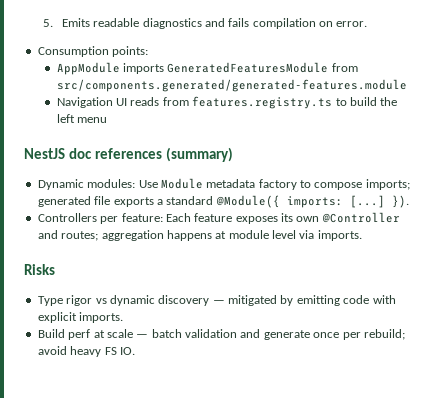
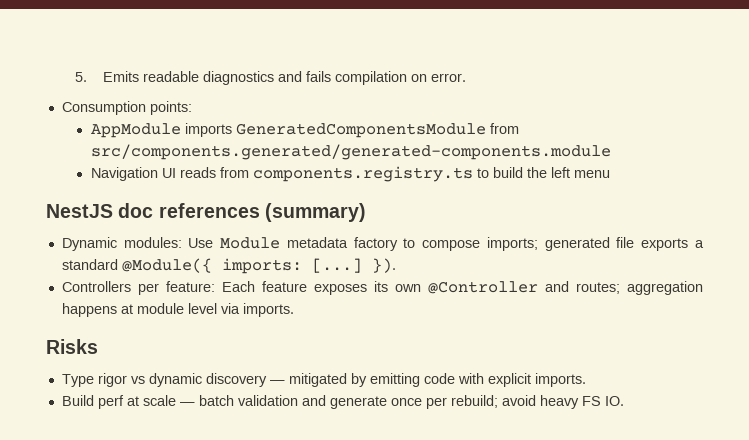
[167,62,358,73] [56,79,407,92] GeneratedFeaturesModule from src/components.generated/generated-features.module -> [235,123,519,138] [90,144,611,160] GeneratedComponentsModule from src/components.generated/generated-components.module
[192,96,333,109] features.registry.ts -> [252,166,473,182] components.registry.ts

